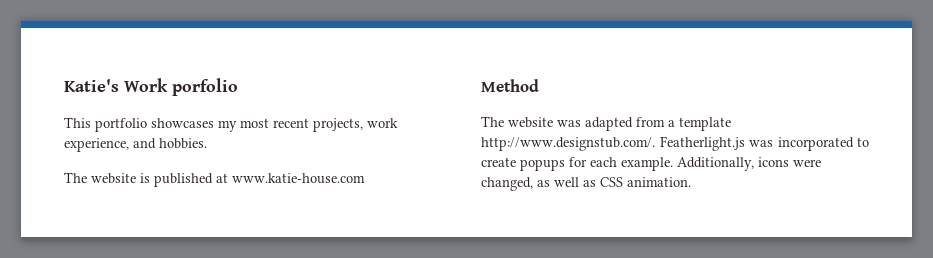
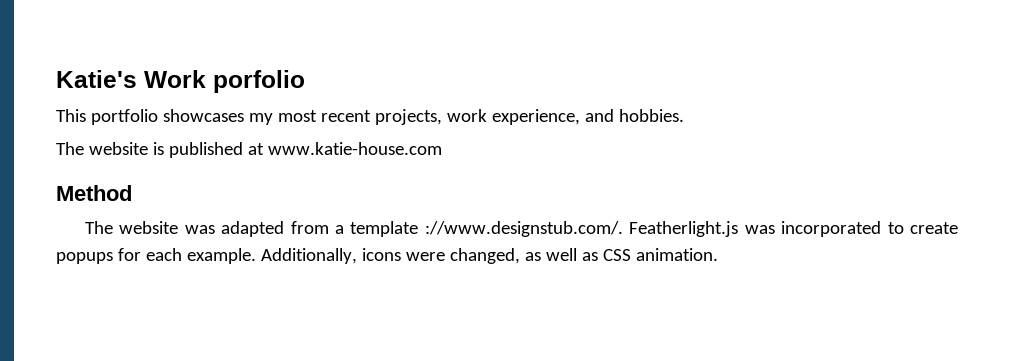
[481,137,655,151] http://www.designstub.com/. -> [424,221,623,237] ://www.designstub.com/.

